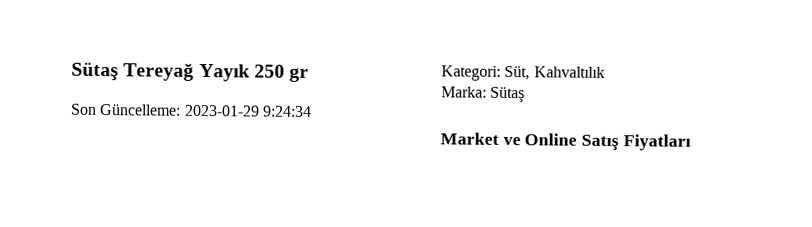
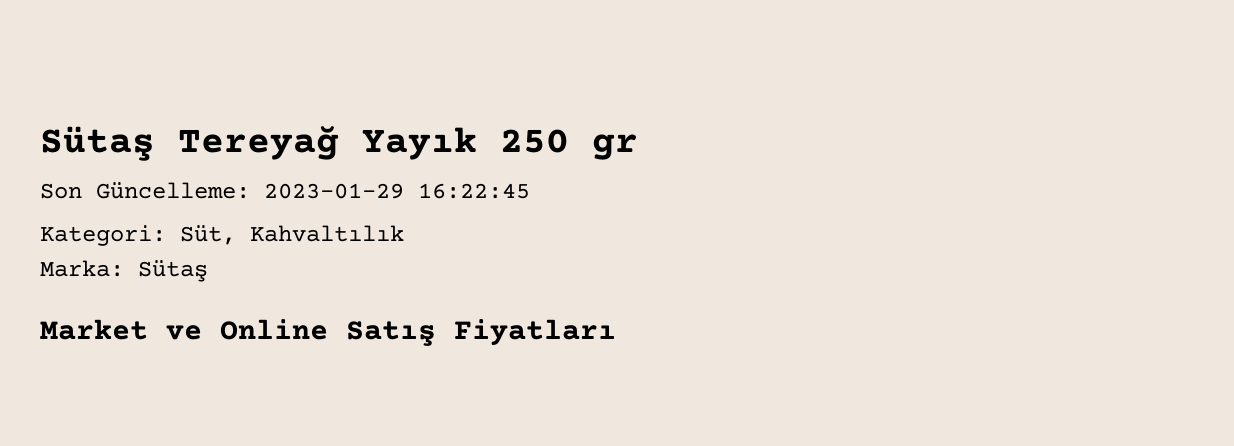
[261,105,312,118] 9:24:34 -> [418,183,530,199] 16:22:45

